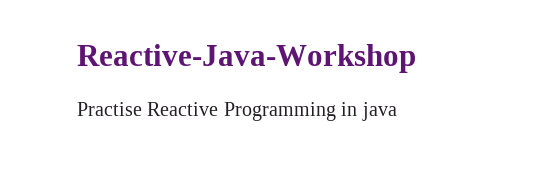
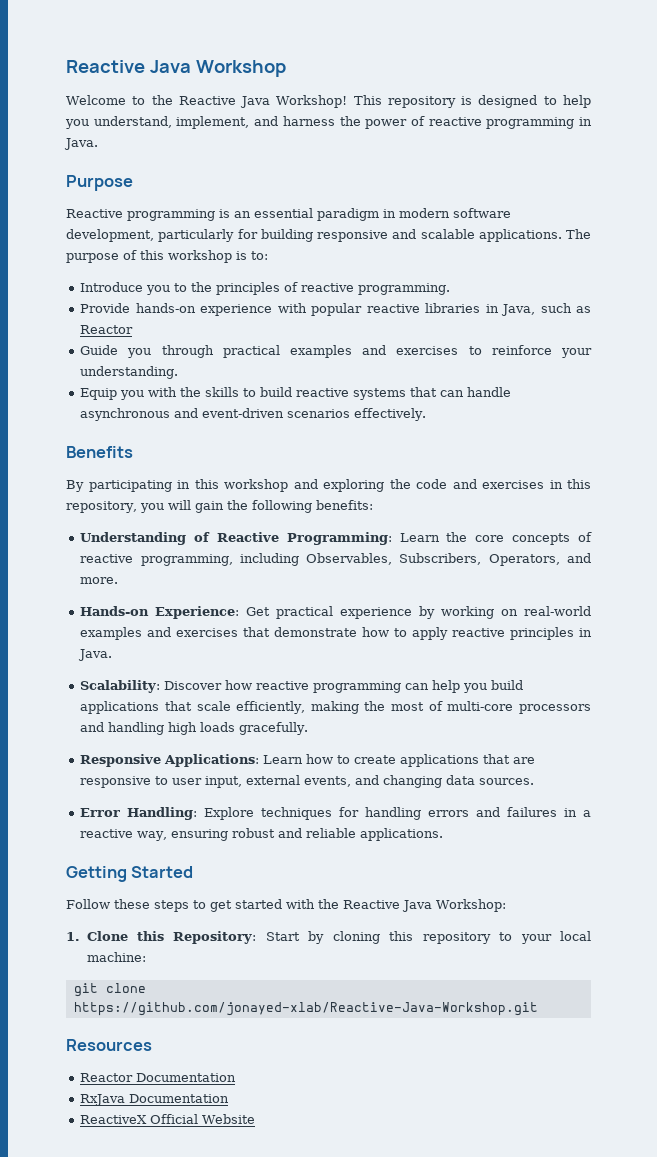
[77,44,416,73] [77,102,397,121] Reactive-Java-Workshop // Practise Reactive Programming in java -> [66,60,286,77] [66,95,592,108] [65,116,592,129] [64,138,98,150] [66,175,133,191] [66,208,511,221] [66,229,591,242] [66,250,268,263] [80,282,451,295] [80,303,592,316] [80,325,134,334] [80,345,592,358] [80,366,179,379] [80,387,512,400] [80,408,427,421] [66,446,133,458] [66,479,591,492] [66,500,373,513] [80,532,592,545] [80,553,591,566] [80,577,119,584] [80,606,591,619] [80,627,593,640] [78,649,113,661] [80,680,524,693] [80,701,592,714] [80,722,309,735] [80,754,536,767] [80,775,535,788] [80,807,592,820] [80,828,444,841] [66,866,194,882] [66,899,506,912] [66,931,591,944] [86,952,146,962] [73,983,146,997] [73,1002,538,1016] [66,1039,152,1051] [80,1073,237,1082] [80,1094,230,1106] [80,1114,256,1124] Reactive Java Workshop // Welcome to the Reactive Java Workshop! This repository is designed to help you understand, implement, and harness the power of reactive programming in Java. // Purpose // Reactive programming is an essential paradigm in modern software development, particularly for building responsive and scalable applications. The purpose of this workshop is to: // Introduce you to the principles of reactive programming. // Provide hands-on experience with popular reactive libraries in Java, such as Reactor // Guide you through practical examples and exercises to reinforce your understanding. // Equip you with the skills to build reactive systems that can handle asynchronous and event-driven scenarios effectively. // Benefits // By participating in this workshop and exploring the code and exercises in this repository, you will gain the following benefits: // Understanding of Reactive Programming: Learn the core concepts of reactive programming, including Observables, Subscribers, Operators, and more. // Hands-on Experience: Get practical experience by working on real-world examples and exercises that demonstrate how to apply reactive principles in Java. // Scalability: Discover how reactive programming can help you build applications that scale efficiently, making the most of multi-core processors and handling high loads gracefully. // Responsive Applications: Learn how to create applications that are responsive to user input, external events, and changing data sources. // Error Handling: Explore techniques for handling errors and failures in a reactive way, ensuring robust and reliable applications. // Getting Started // Follow these steps to get started with the Reactive Java Workshop: // 1. Clone this Repository: Start by cloning this repository to your local machine: // git clone https://github.com/jonayed-xlab/Reactive-Java-Workshop.git // Resources // Reactor Documentation // RxJava Documentation // ReactiveX Official Website

